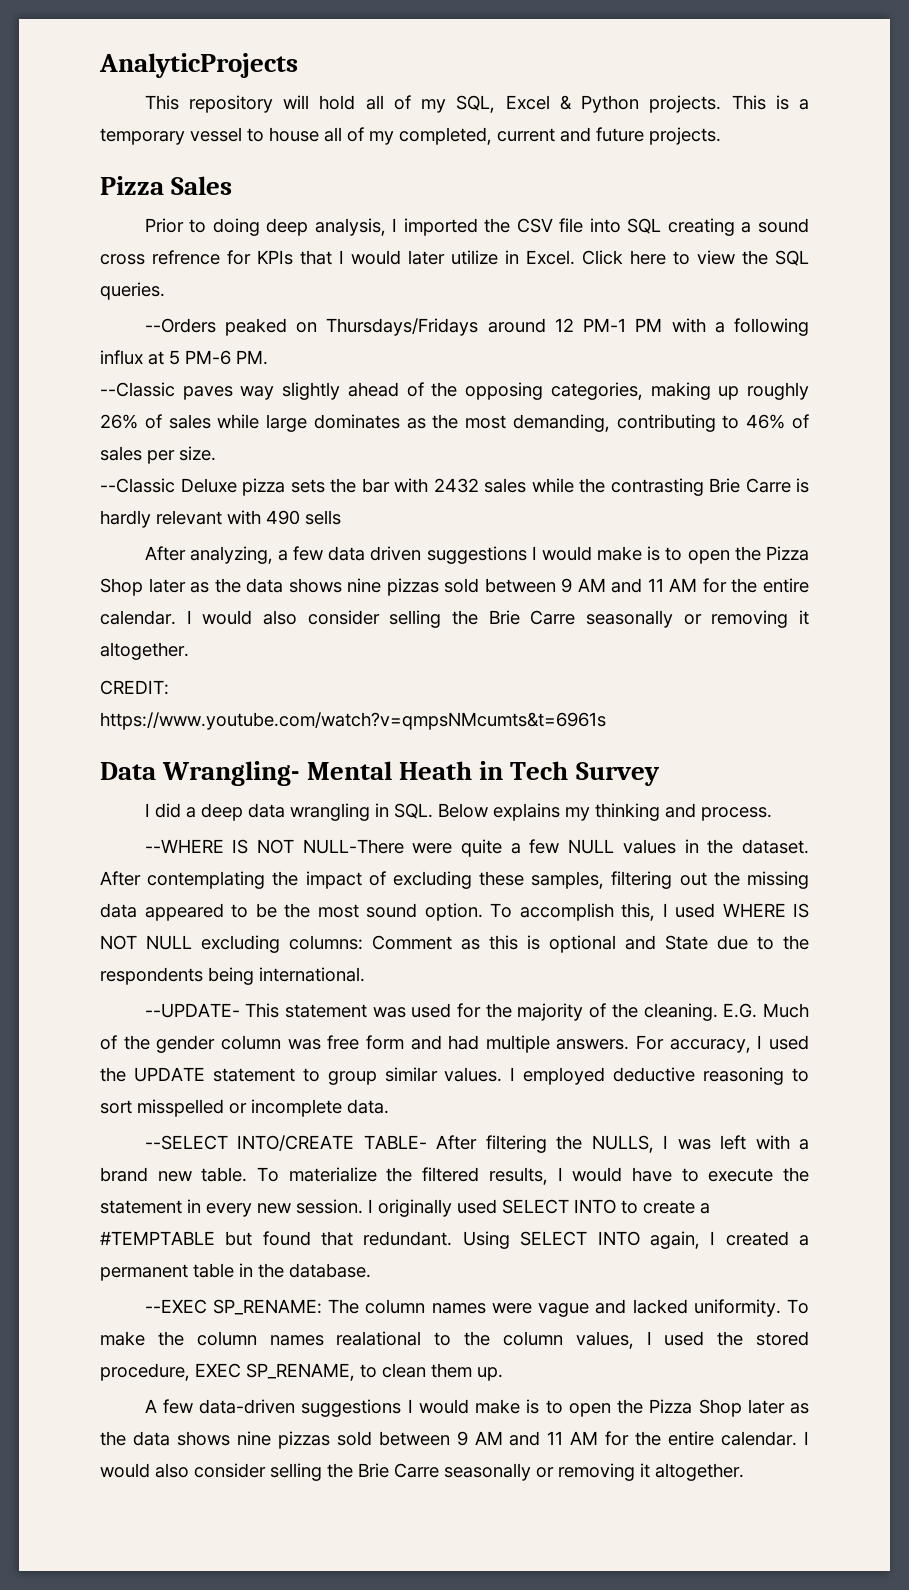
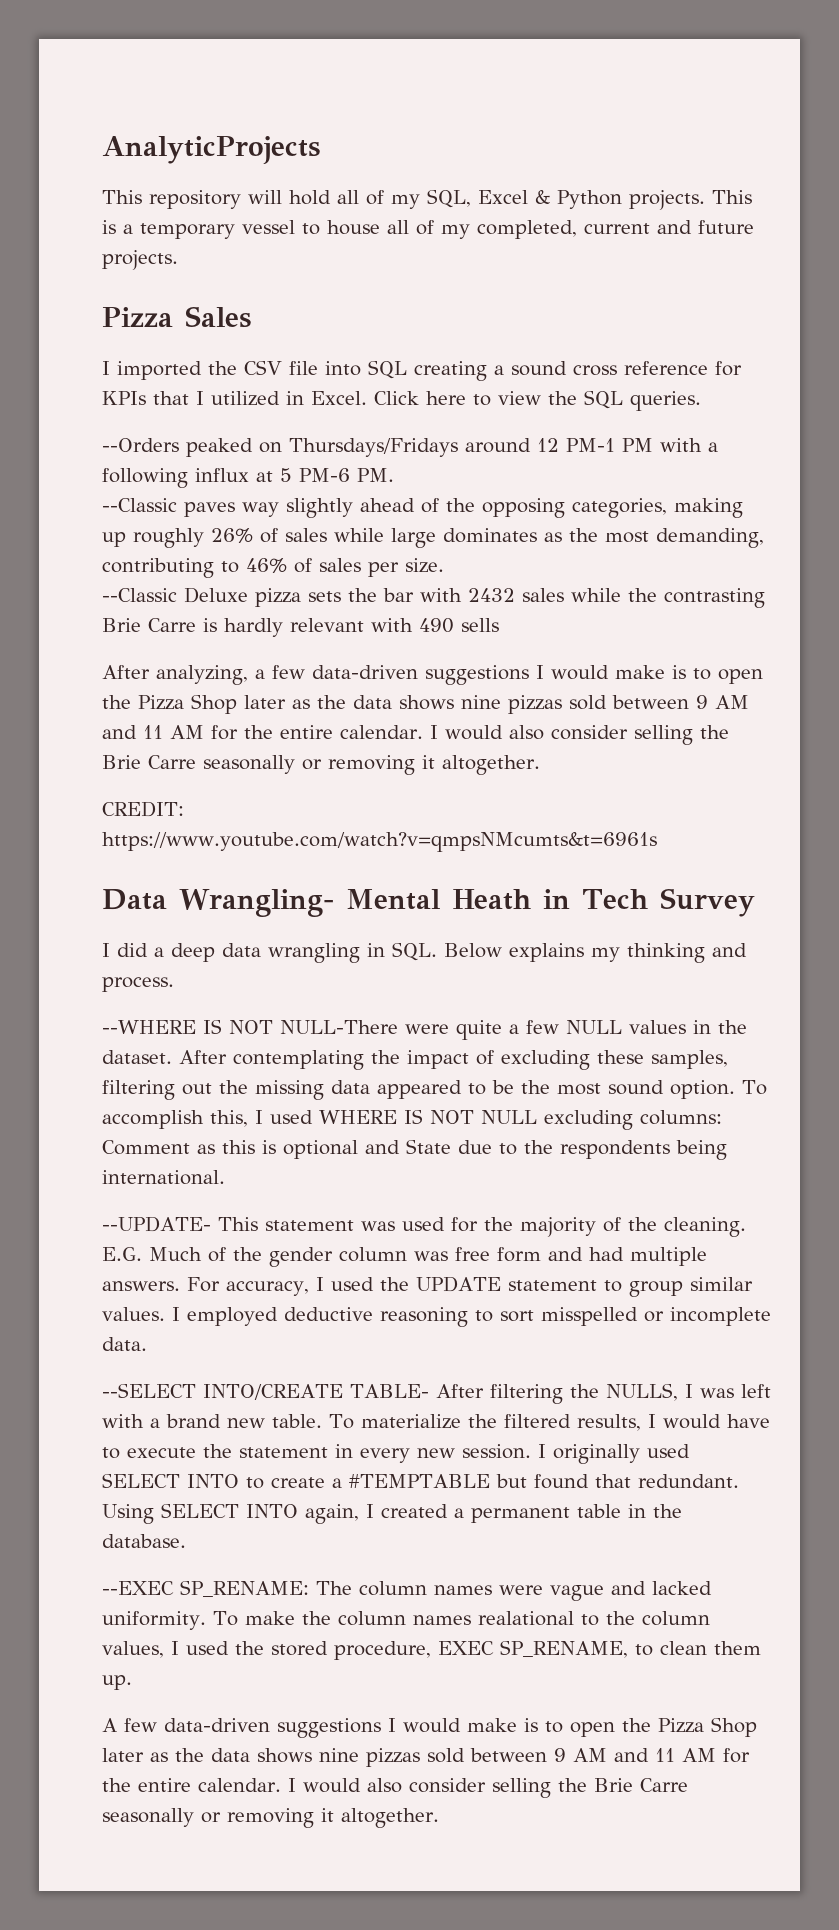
[144,218,386,236] Prior to doing deep analysis, -> (251, 317) none
[152,250,220,265] refrence -> [624,361,708,375] reference
[351,250,498,265] would later utilize -> [211,391,280,406] utilized
[328,546,422,561] data driven -> [312,665,418,679] data-driven

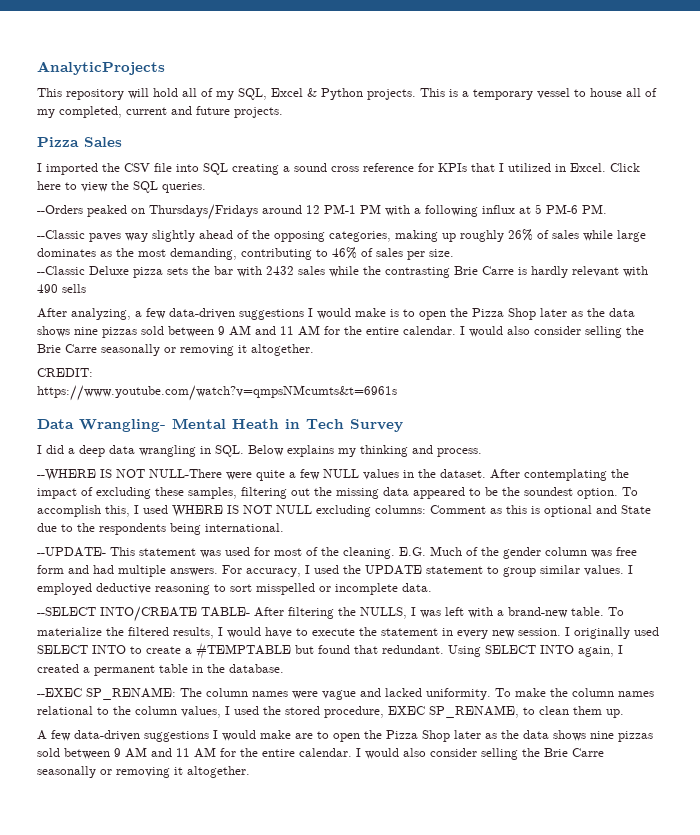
[557,1080,664,1095] most sound -> [524,487,573,496] soundest
[483,1217,596,1237] the majority -> [274,548,302,556] most
[166,1414,265,1428] brand new -> [508,607,568,618] brand-new
[477,1611,574,1626] realational -> [37,706,93,715] relational
[524,1718,538,1732] is -> [295,733,313,739] are

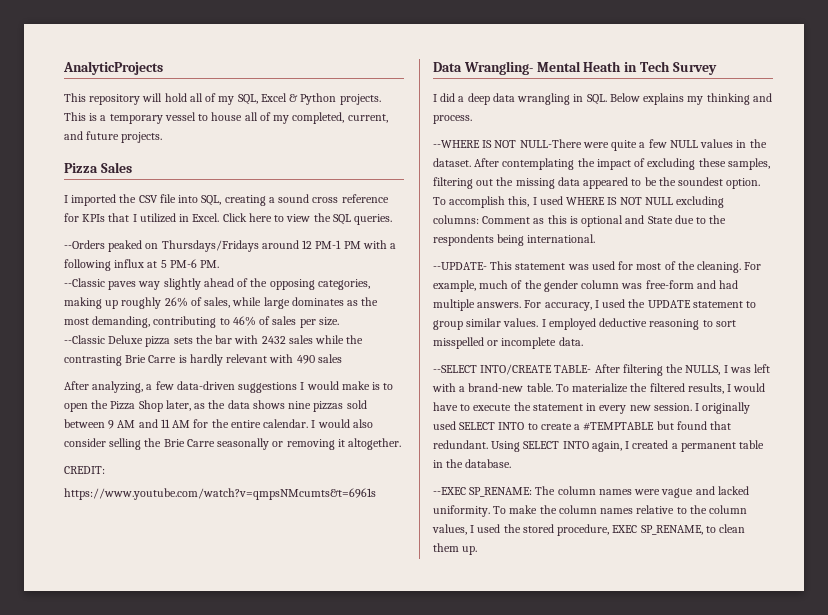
[126,107,167,115] current -> [347,114,388,123] current,
[203,163,228,175] SQL -> [201,195,222,206] SQL,
[552,230,579,239] sales -> [204,297,231,308] sales,
[62,284,86,293] sells -> [317,354,342,363] sales
[540,308,567,317] later -> [165,400,191,411] later,
[399,546,462,556] E.G. Much -> [744,262,762,270] [433,280,509,292] For example, much
[616,547,637,556] [37,565,64,574] free form -> [645,280,694,289] free-form
[37,706,93,715] relational -> [636,505,675,514] relative
[37,730,653,742] [37,747,604,760] [37,766,250,778] // A few data-driven suggestions I would make are to open the Pizza Shop later as the data shows nine pizzas sold between 9 AM and 11 AM for the entire calendar. I would also consider selling the Brie Carre seasonally or removing it altogether. -> (478, 550) none

